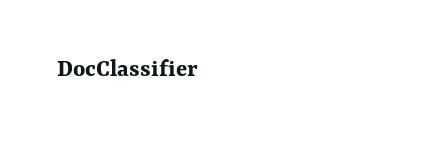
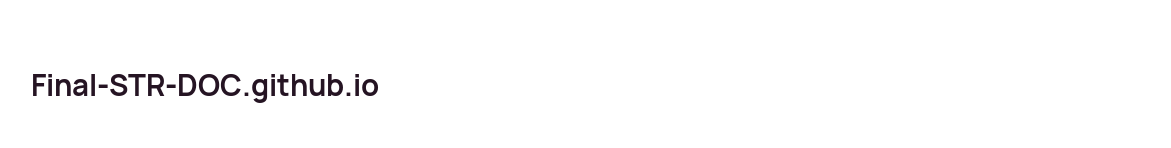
[57,59,198,76] DocClassifier -> [31,74,379,103] Final-STR-DOC.github.io

